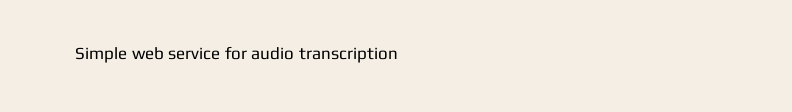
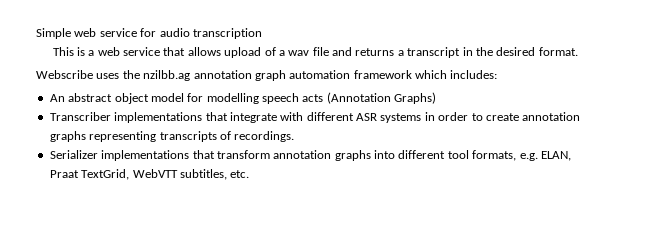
(398, 55) none -> [52,47,578,58] [36,70,498,81] [49,92,437,104] [49,112,581,123] [49,131,295,142] [49,150,571,161] [49,169,250,180] // This is a web service that allows upload of a wav file and returns a transcript in the desired format. // Webscribe uses the nzilbb.ag annotation graph automation framework which includes: // An abstract object model for modelling speech acts (Annotation Graphs) // Transcriber implementations that integrate with different ASR systems in order to create annotation graphs representing transcripts of recordings. // Serializer implementations that transform annotation graphs into different tool formats, e.g. ELAN, Praat TextGrid, WebVTT subtitles, etc.

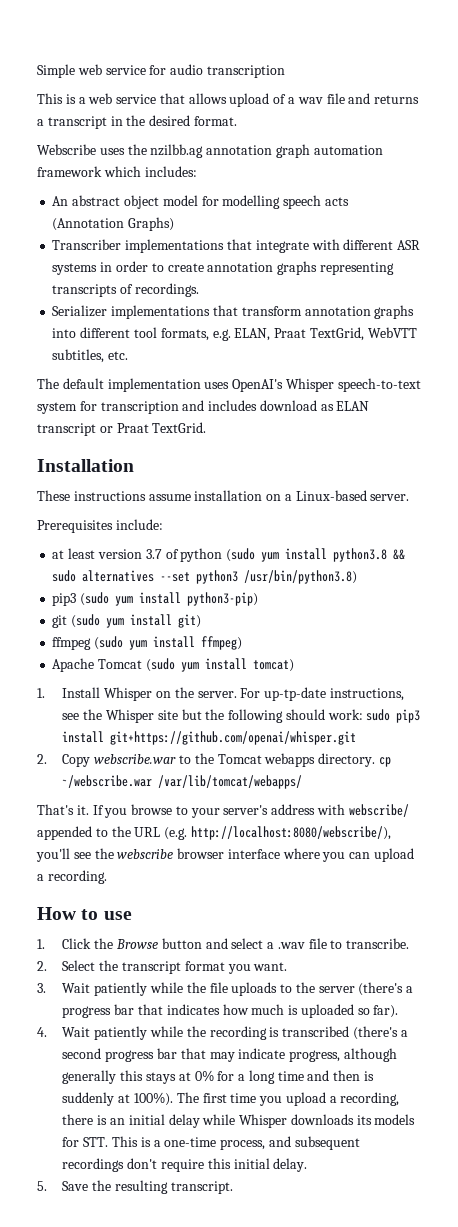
(250, 174) none -> [37,378,421,392] [37,400,370,414] [37,422,207,436] [37,459,134,472] [37,490,410,501] [37,519,163,533] [52,548,406,562] [52,570,358,584] [52,592,259,606] [52,614,202,628] [52,636,243,650] [52,658,294,672] [37,687,404,701] [62,709,421,723] [62,731,357,745] [37,753,391,767] [62,775,303,789] [37,804,409,818] [37,826,391,840] [36,848,415,862] [37,870,107,884] [37,907,132,920] [37,938,410,949] [37,960,288,974] [37,982,414,996] [62,1004,399,1018] [37,1026,408,1040] [62,1048,397,1062] [62,1070,374,1084] [62,1092,400,1106] [62,1114,416,1128] [62,1136,360,1150] [62,1158,308,1172] [37,1180,233,1194] // The default implementation uses OpenAI's Whisper speech-to-text system for transcription and includes download as ELAN transcript or Praat TextGrid. // Installation // These instructions assume installation on a Linux-based server. // Prerequisites include: // at least version 3.7 of python (sudo yum install python3.8 && sudo alternatives --set python3 /usr/bin/python3.8) // pip3 (sudo yum install python3-pip) // git (sudo yum install git) // ffmpeg (sudo yum install ffmpeg) // Apache Tomcat (sudo yum install tomcat) // 1. Install Whisper on the server. For up-tp-date instructions, see the Whisper site but the following should work: sudo pip3 install git+https://github.com/openai/whisper.git // 2. Copy webscribe.war to the Tomcat webapps directory. cp ~/webscribe.war /var/lib/tomcat/webapps/ // That's it. If you browse to your server's address with webscribe/ appended to the URL (e.g. http://localhost:8080/webscribe/), you'll see the webscribe browser interface where you can upload a recording. // How to use // 1. Click the Browse button and select a .wav file to transcribe. // 2. Select the transcript format you want. // 3. Wait patiently while the file uploads to the server (there's a progress bar that indicates how much is uploaded so far). // 4. Wait patiently while the recording is transcribed (there's a second progress bar that may indicate progress, although generally this stays at 0% for a long time and then is suddenly at 100%). The first time you upload a recording, there is an initial delay while Whisper downloads its models for STT. This is a one-time process, and subsequent recordings don't require this initial delay. // 5. Save the resulting transcript.

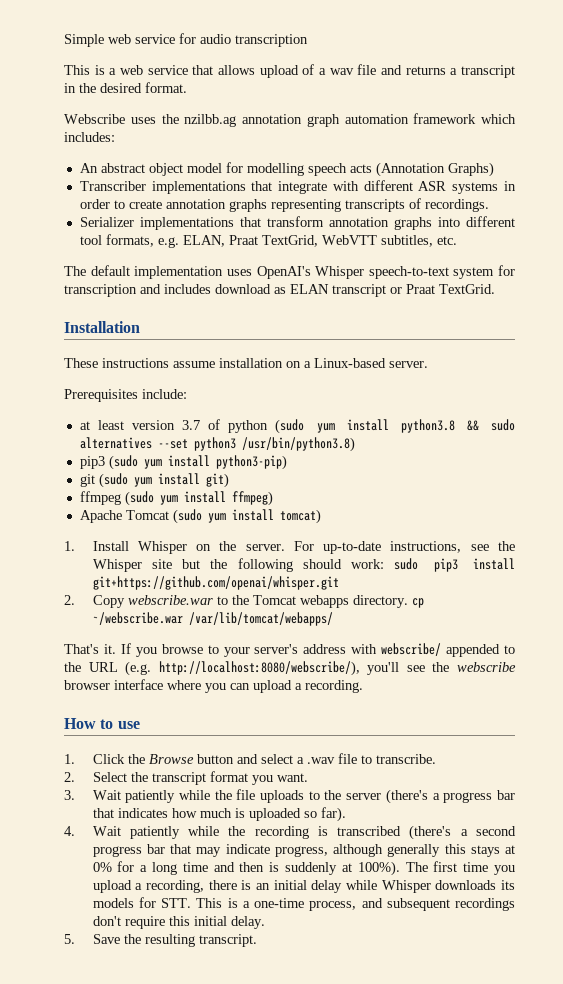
[264,687,327,701] up-tp-date -> [323,541,382,554] up-to-date

